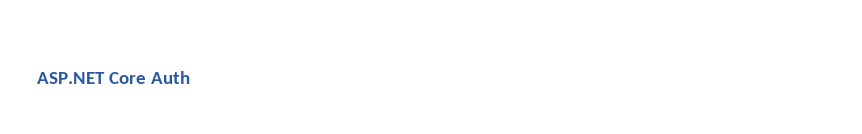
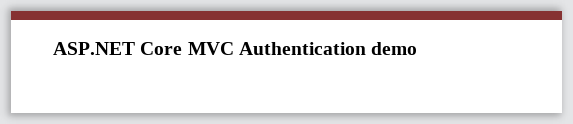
[150,71,190,84] Auth -> [187,42,418,55] MVC Authentication demo

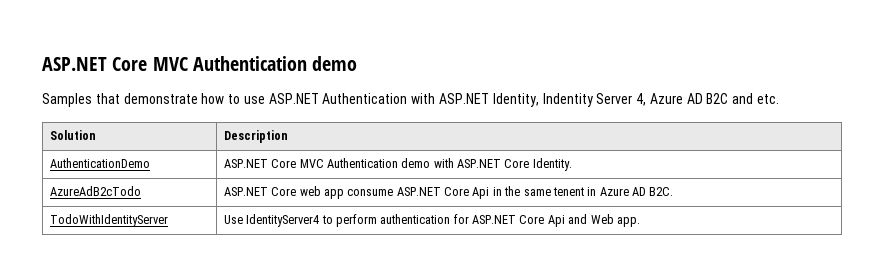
[53,42,418,55] ASP.NET Core MVC Authentication demo -> [42,56,358,71] [42,93,780,107] [49,130,96,140] [223,130,288,143] [49,158,150,168] [223,158,572,171] [49,186,141,196] [223,186,674,199] [49,214,168,227] [223,214,640,227] ASP.NET Core MVC Authentication demo // Samples that demonstrate how to use ASP.NET Authentication with ASP.NET Identity, Indentity Server 4, Azure AD B2C and etc. // Solution | Description // AuthenticationDemo | ASP.NET Core MVC Authentication demo with ASP.NET Core Identity. // AzureAdB2cTodo | ASP.NET Core web app consume ASP.NET Core Api in the same tenent in Azure AD B2C. // TodoWithIdentityServer | Use IdentityServer4 to perform authentication for ASP.NET Core Api and Web app.

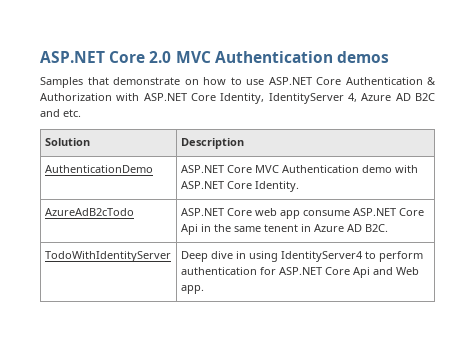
[42,56,358,71] ASP.NET Core MVC Authentication demo -> [40,51,389,63] ASP.NET Core 2.0 MVC Authentication demos
(198, 98) none -> [184,79,199,85] on
[322,93,633,107] Authentication with ASP.NET Identity, Indentity Server -> [316,77,436,85] [40,93,344,104] Core Authentication & Authorization with ASP.NET Core Identity, IdentityServer
[223,215,243,224] Use -> [180,251,278,262] Deep dive in using

